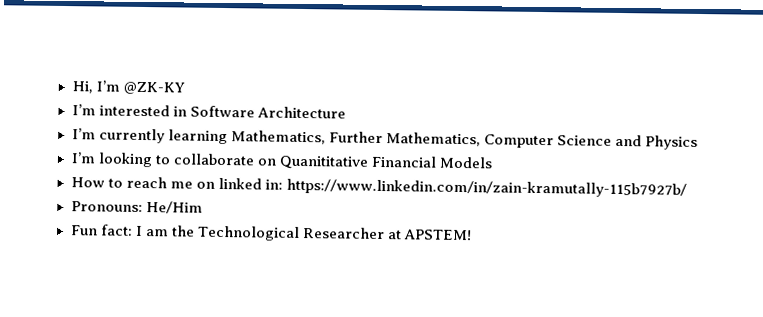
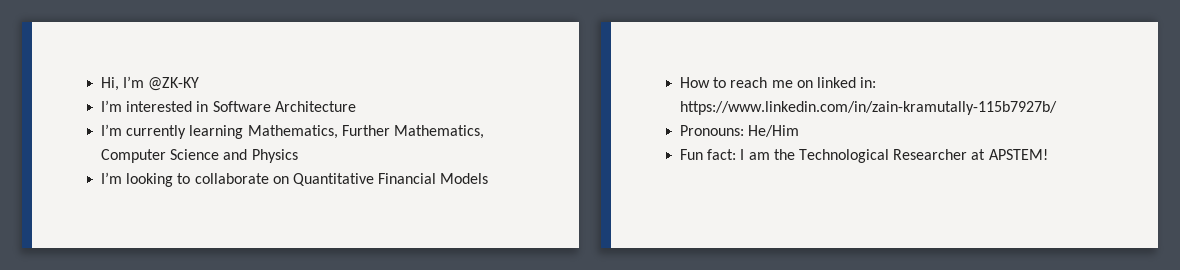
[278,155,369,170] Quanititative -> [292,173,374,186] Quantitative

